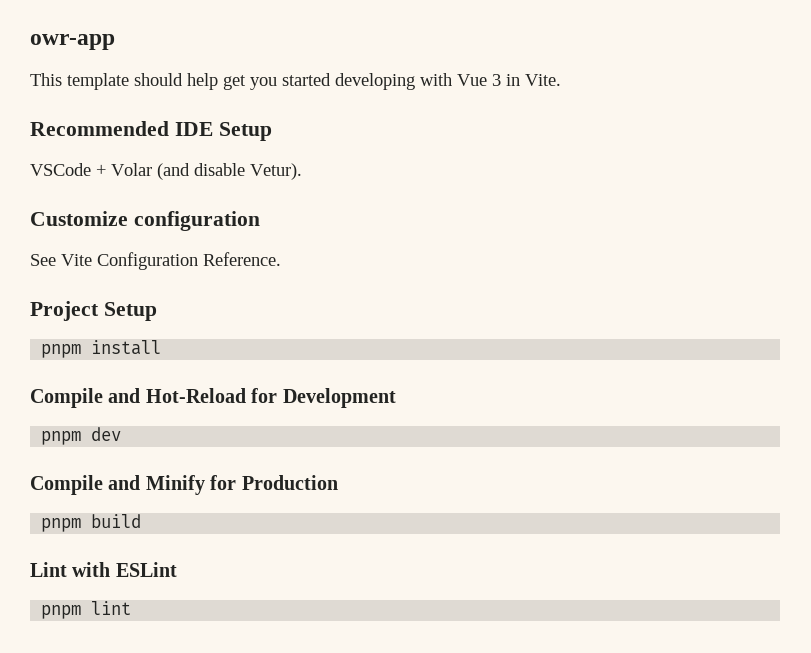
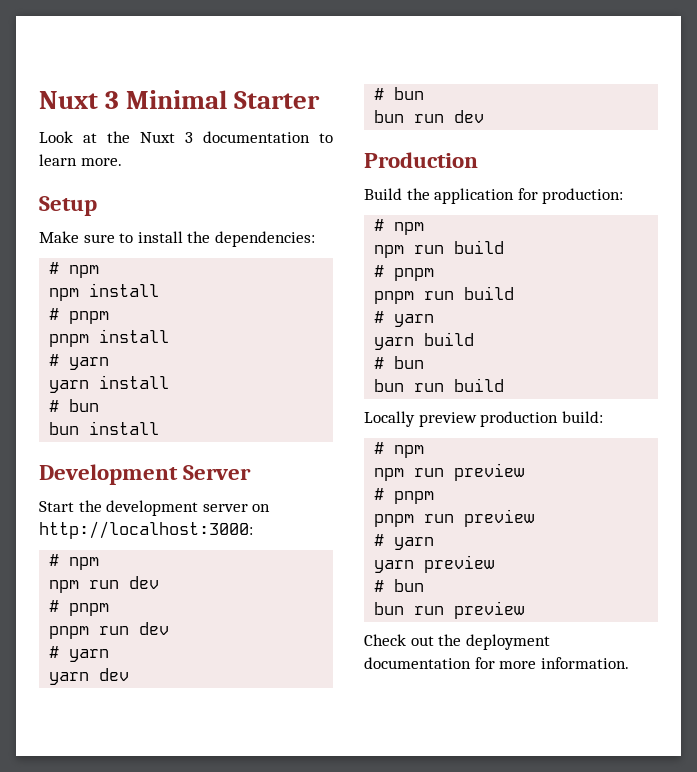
[30,34,115,50] [30,73,561,90] [30,121,272,141] [30,163,302,180] [30,211,260,231] [30,252,281,270] [30,301,157,321] [41,340,162,358] [30,388,396,408] [41,427,122,445] [30,475,338,495] [41,514,142,532] [30,562,177,577] [41,601,132,619] owr-app // This template should help get you started developing with Vue 3 in Vite. // Recommended IDE Setup // VSCode + Volar (and disable Vetur). // Customize configuration // See Vite Configuration Reference. // Project Setup // pnpm install // Compile and Hot-Reload for Development // pnpm dev // Compile and Minify for Production // pnpm build // Lint with ESLint // pnpm lint -> [39,90,321,109] [39,131,333,143] [39,154,122,166] [39,196,97,216] [39,231,315,247] [49,262,100,278] [49,283,160,301] [49,308,110,324] [49,329,170,347] [49,354,110,370] [49,375,170,393] [49,399,100,412] [49,421,160,435] [39,464,252,485] [39,500,271,516] [39,521,253,539] [49,554,100,570] [49,576,160,593] [49,600,110,616] [49,622,170,639] [49,646,110,662] [49,668,130,685] [374,87,425,100] [374,110,485,123] [364,152,478,168] [364,188,624,204] [374,219,425,235] [374,240,505,258] [374,265,435,281] [374,286,515,304] [374,311,435,327] [374,332,475,350] [374,356,425,369] [374,378,505,392] [364,411,603,427] [374,442,425,458] [374,463,525,481] [374,488,435,504] [374,509,535,527] [374,534,435,550] [374,555,495,573] [374,579,425,592] [374,601,525,619] [364,634,550,650] [364,657,629,669] Nuxt 3 Minimal Starter // Look at the Nuxt 3 documentation to learn more. // Setup // Make sure to install the dependencies: // # npm // npm install // # pnpm // pnpm install // # yarn // yarn install // # bun // bun install // Development Server // Start the development server on http://localhost:3000: // # npm // npm run dev // # pnpm // pnpm run dev // # yarn // yarn dev // # bun // bun run dev // Production // Build the application for production: // # npm // npm run build // # pnpm // pnpm run build // # yarn // yarn build // # bun // bun run build // Locally preview production build: // # npm // npm run preview // # pnpm // pnpm run preview // # yarn // yarn preview // # bun // bun run preview // Check out the deployment documentation for more information.

